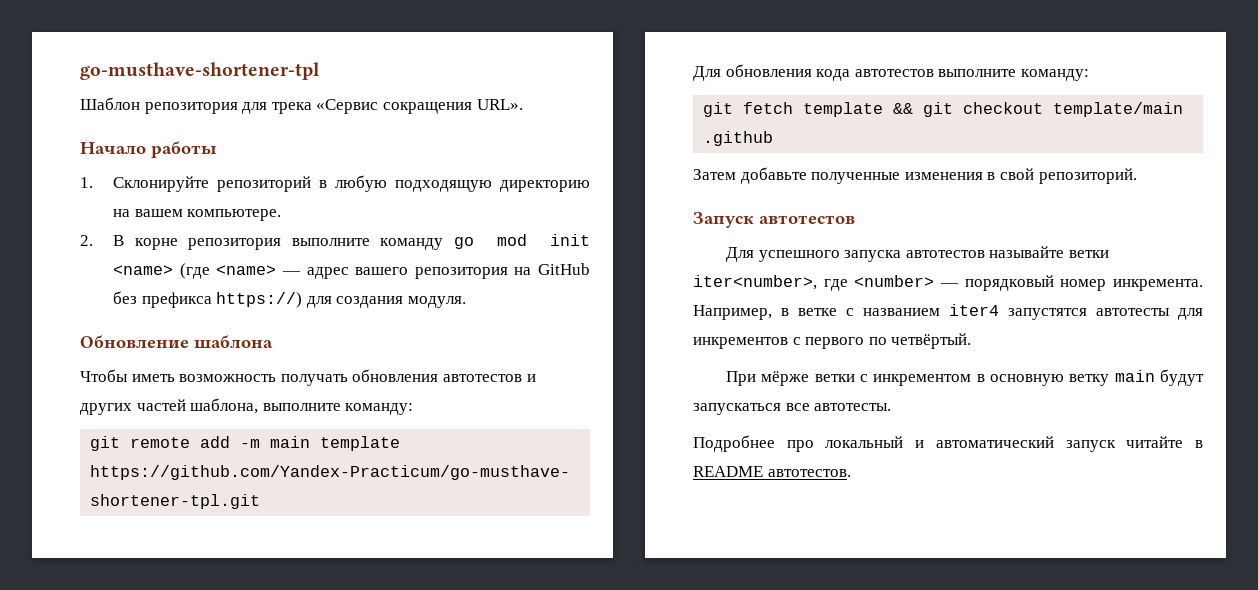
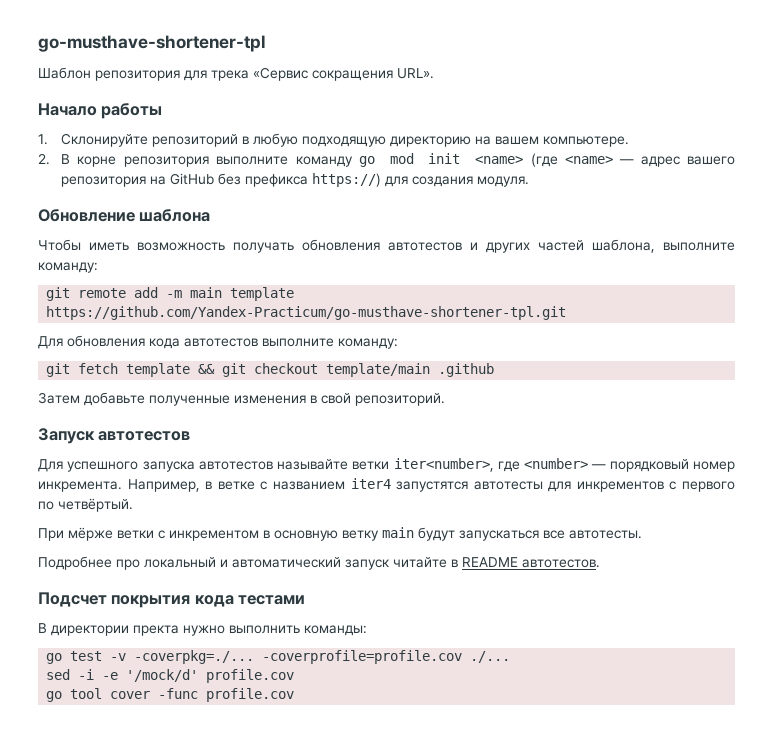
(851, 473) none -> [38,592,306,608] [38,623,367,636] [46,650,511,664] [46,669,295,683] [46,688,295,702] // Подсчет покрытия кода тестами // В директории пректа нужно выполнить команды: // go test -v -coverpkg=./... -coverprofile=profile.cov ./... // sed -i -e '/mock/d' profile.cov // go tool cover -func profile.cov

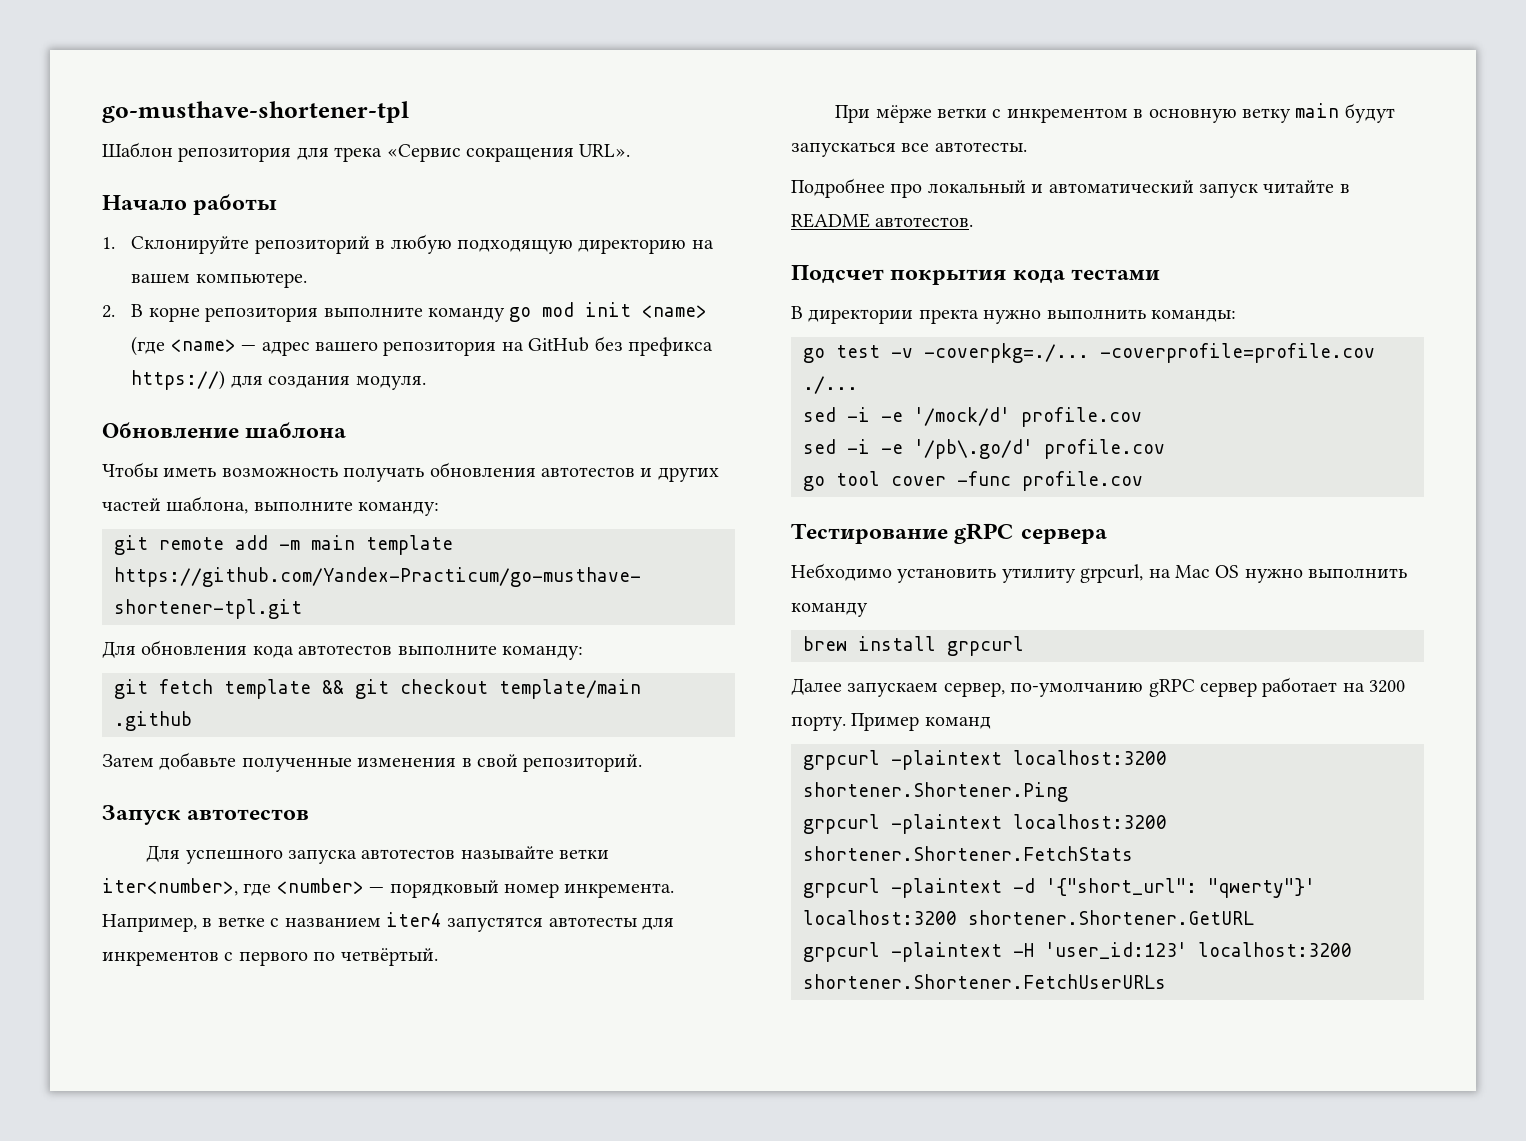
(295, 676) none -> [803,439,1165,459] // sed -i -e '/pb\.go/d' profile.cov
(295, 695) none -> [791,523,1107,544] [791,563,1408,583] [791,602,868,617] [803,636,1024,656] [791,677,1406,697] [791,713,991,731] [803,750,1167,770] [803,782,1068,802] [803,814,1167,834] [803,846,1133,861] [803,878,1315,898] [803,910,1254,925] [803,942,1352,962] [803,974,1166,989] // Тестирование gRPC сервера // Небходимо установить утилиту grpcurl, на Mac OS нужно выполнить команду // brew install grpcurl // Далее запускаем сервер, по-умолчанию gRPC сервер работает на 3200 порту. Пример команд // grpcurl -plaintext localhost:3200 shortener.Shortener.Ping // grpcurl -plaintext localhost:3200 shortener.Shortener.FetchStats // grpcurl -plaintext -d '{"short_url": "qwerty"}' localhost:3200 shortener.Shortener.GetURL // grpcurl -plaintext -H 'user_id:123' localhost:3200 shortener.Shortener.FetchUserURLs

